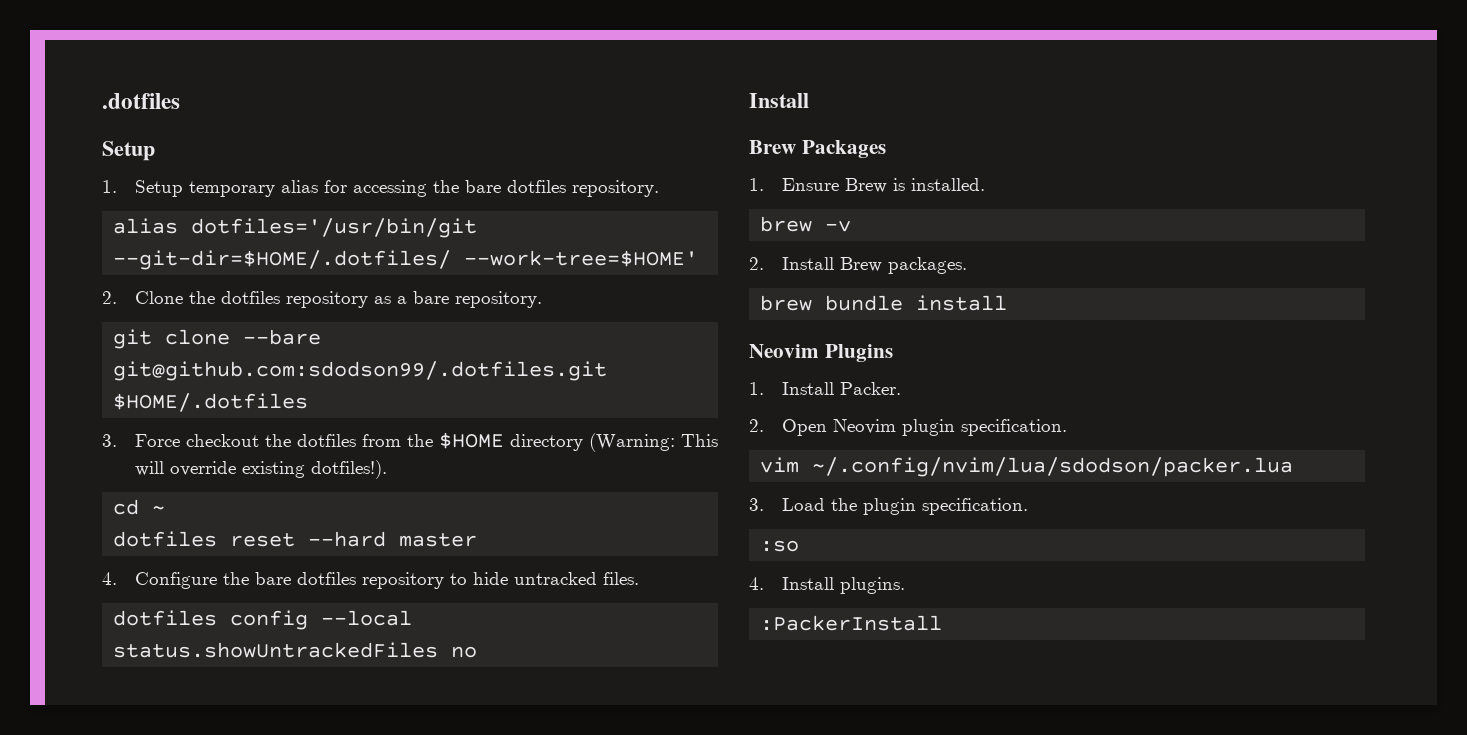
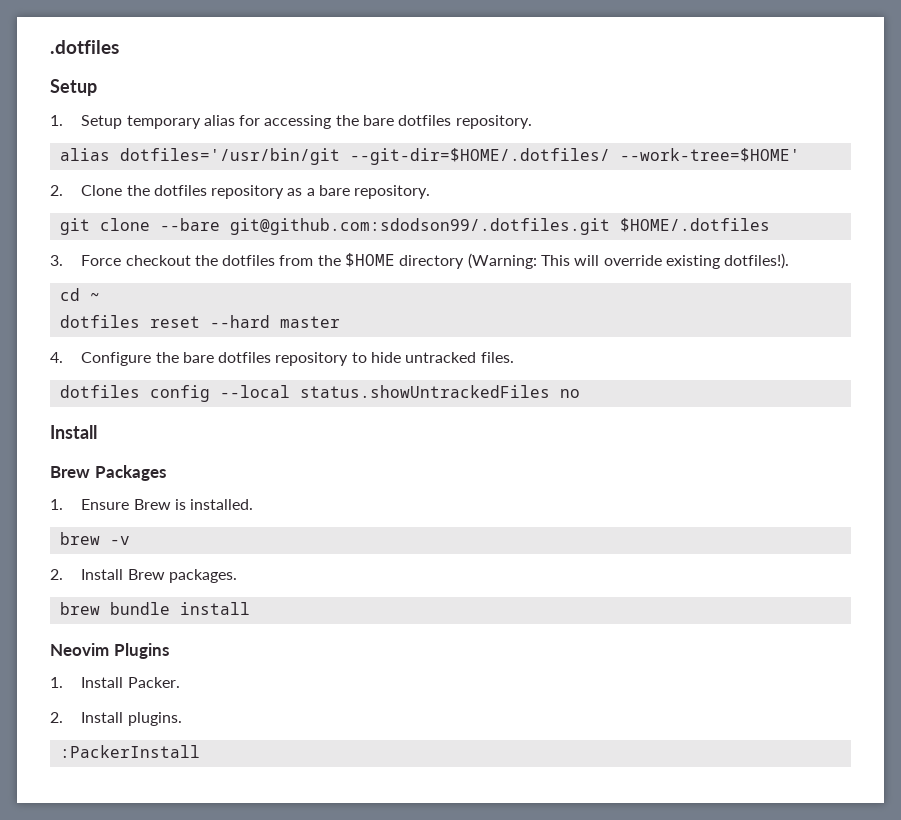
[781,419,1067,436] [760,457,1294,477] [749,498,1028,515] [760,540,800,552] [749,577,764,590] Open Neovim plugin specification. // vim ~/.config/nvim/lua/sdodson/packer.lua // 3. Load the plugin specification. // :so // 4. -> (63, 717) none

